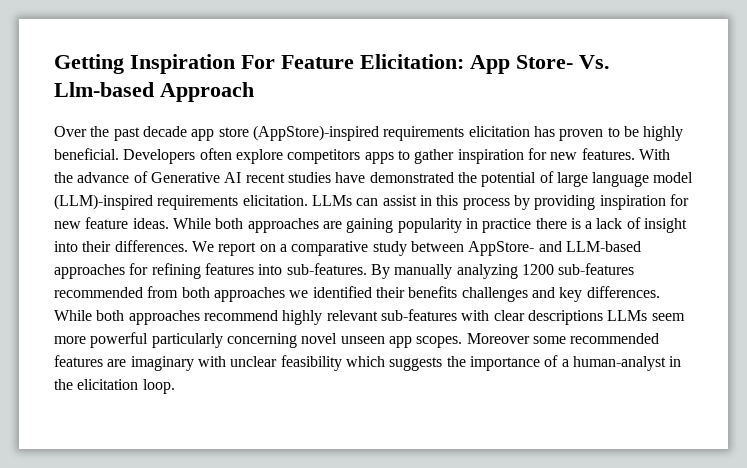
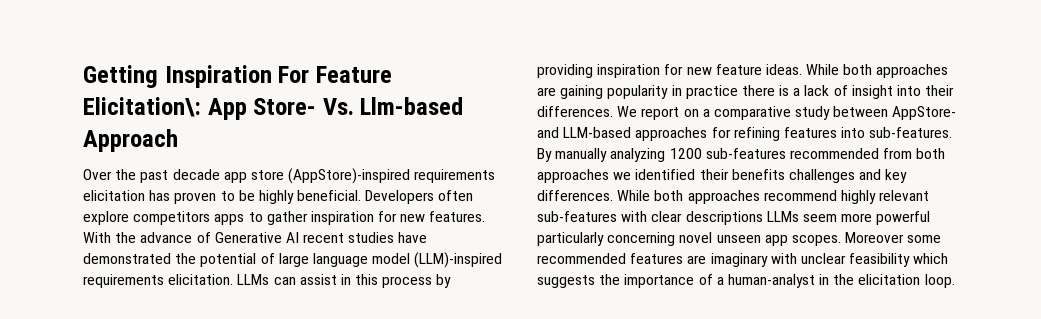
[360,54,464,69] Elicitation: -> [83,97,201,117] Elicitation\:

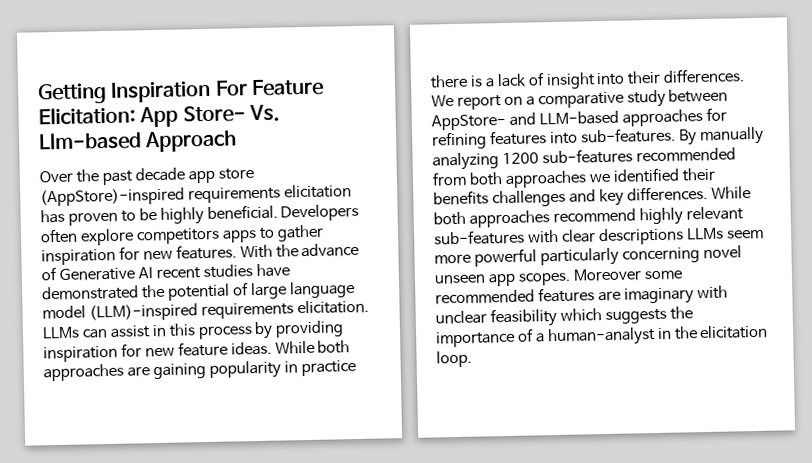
[83,97,201,117] Elicitation\: -> [38,106,136,126] Elicitation:

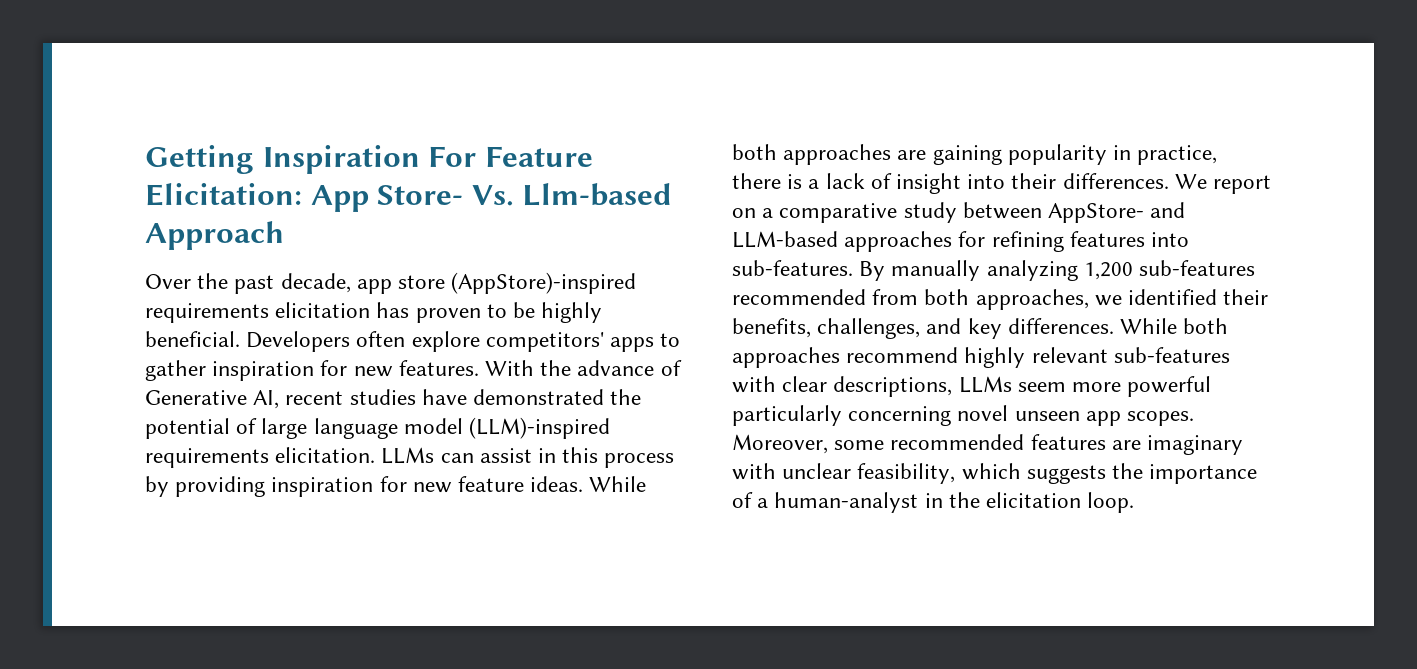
[134,167,185,182] decade -> [280,273,351,293] decade,
[135,227,220,245] competitors -> [485,332,604,352] competitors'
[137,267,153,279] AI -> [253,390,280,409] AI,
[300,360,356,377] practice -> [1137,145,1218,165] practice,
[501,152,539,165] 1200 -> [1083,262,1133,280] 1,200
[504,170,587,189] approaches -> [975,289,1089,310] approaches,
[433,189,566,208] benefits challenges -> [732,318,921,339] benefits, challenges,
[597,227,684,246] descriptions -> [833,376,953,397] descriptions,
[572,268,642,282] Moreover -> [732,434,828,454] Moreover,
[489,307,557,328] feasibility -> [857,463,956,484] feasibility,

